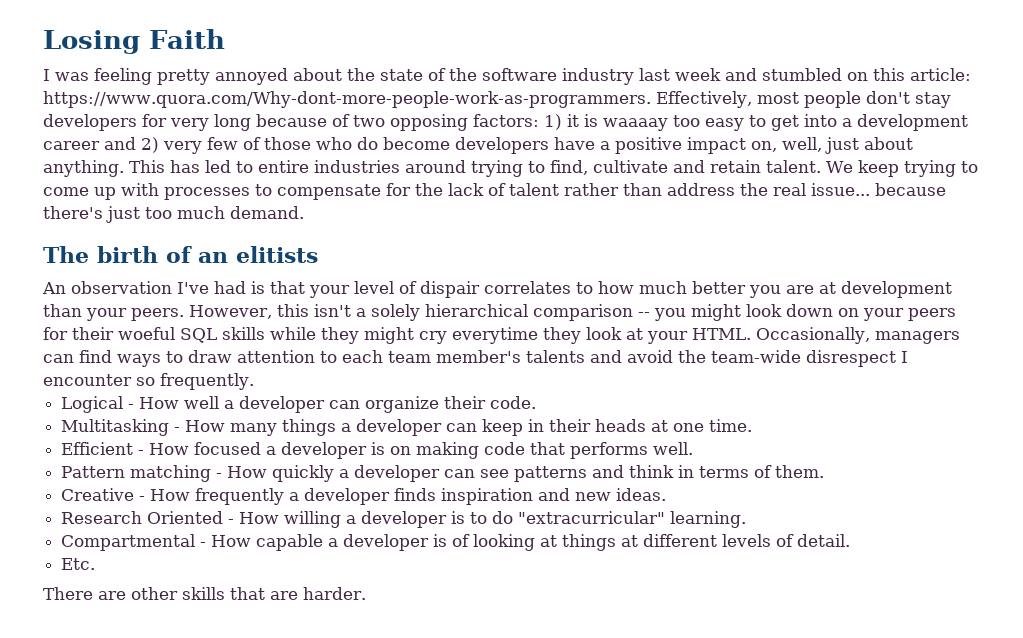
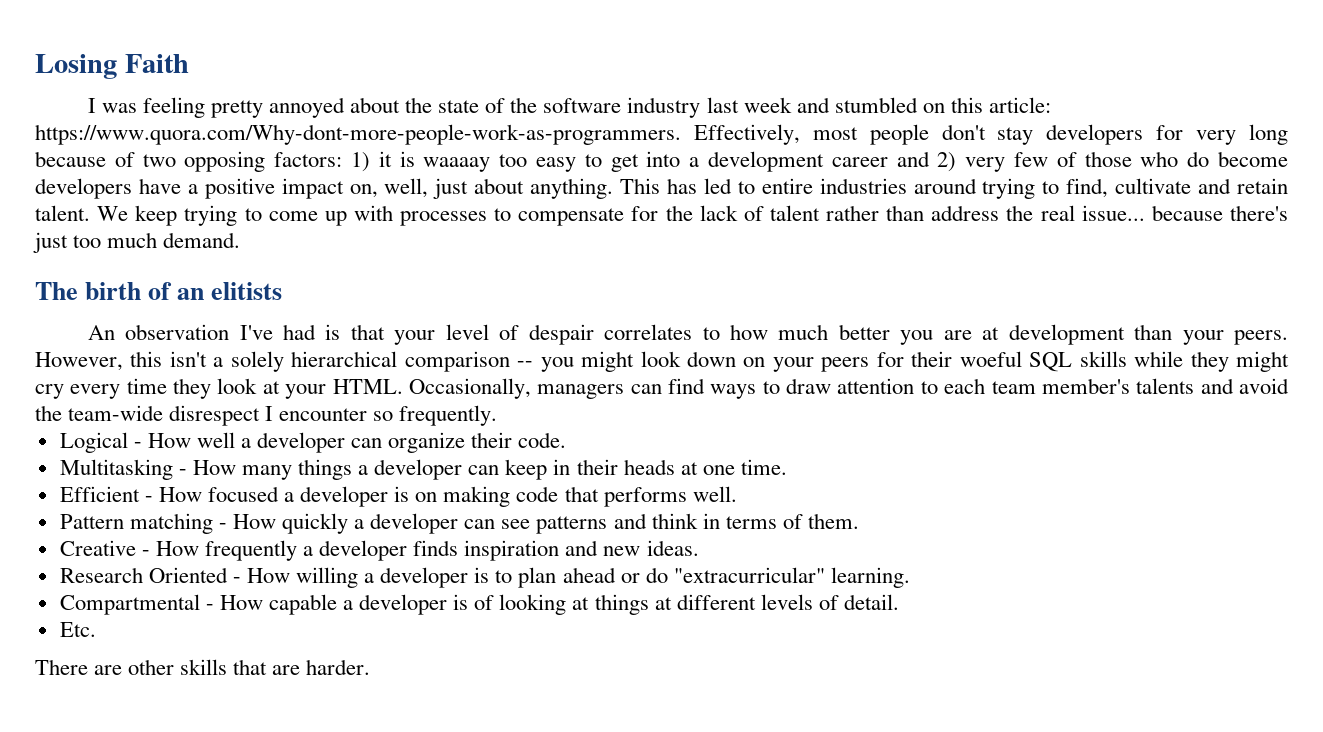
[420,281,480,298] dispair -> [528,324,594,345] despair
[452,327,538,344] everytime -> [70,378,167,399] every time
(488, 518) none -> [518,567,640,588] plan ahead or

